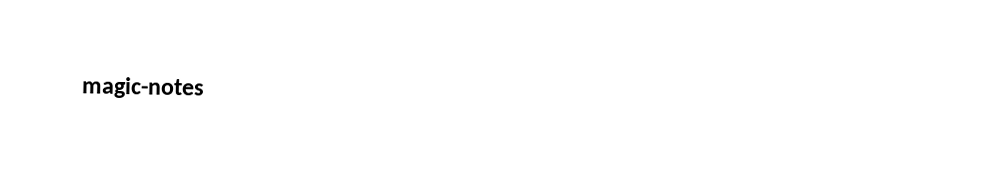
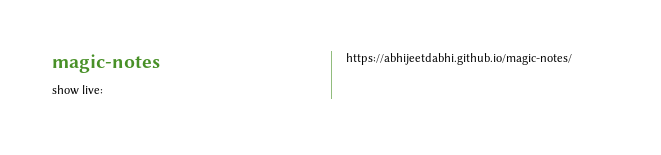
(205, 88) none -> [52,85,104,95] [346,53,572,65] // show live: https://abhijeetdabhi.github.io/magic-notes/

